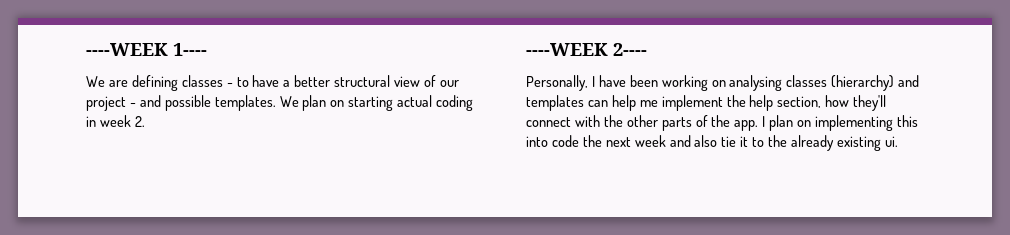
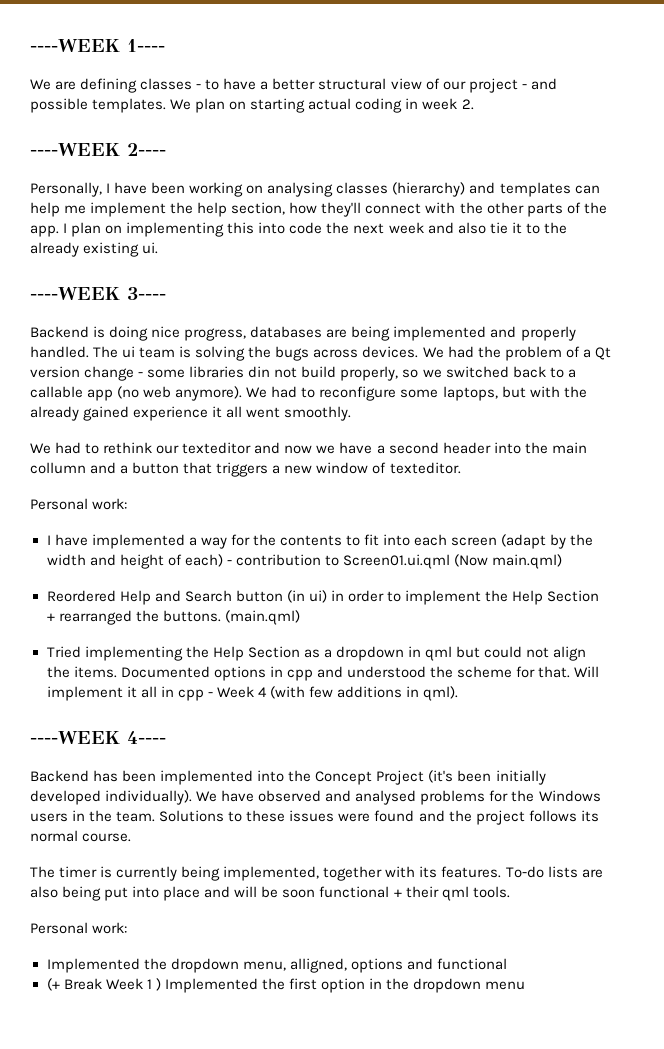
(898, 141) none -> [30,287,166,300] [30,326,576,341] [30,346,611,361] [30,366,576,381] [30,386,587,401] [30,406,352,421] [30,442,587,454] [30,462,461,477] [30,498,128,510] [46,534,594,549] [46,554,563,569] [46,590,600,605] [46,610,300,625] [46,646,587,661] [46,666,600,681] [46,686,459,701] [30,731,166,744] [30,770,546,785] [30,790,601,805] [30,810,599,825] [30,830,132,842] [30,866,603,881] [30,886,510,901] [30,922,128,934] [46,958,507,973] [46,978,526,993] // ----WEEK 3---- // Backend is doing nice progress, databases are being implemented and properly handled. The ui team is solving the bugs across devices. We had the problem of a Qt version change - some libraries din not build properly, so we switched back to a callable app (no web anymore). We had to reconfigure some laptops, but with the already gained experience it all went smoothly. // We had to rethink our texteditor and now we have a second header into the main collumn and a button that triggers a new window of texteditor. // Personal work: // I have implemented a way for the contents to fit into each screen (adapt by the width and height of each) - contribution to Screen01.ui.qml (Now main.qml) // Reordered Help and Search button (in ui) in order to implement the Help Section + rearranged the buttons. (main.qml) // Tried implementing the Help Section as a dropdown in qml but could not align the items. Documented options in cpp and understood the scheme for that. Will implement it all in cpp - Week 4 (with few additions in qml). // ----WEEK 4---- // Backend has been implemented into the Concept Project (it's been initially developed individually). We have observed and analysed problems for the Windows users in the team. Solutions to these issues were found and the project follows its normal course. // The timer is currently being implemented, together with its features. To-do lists are also being put into place and will be soon functional + their qml tools. // Personal work: // Implemented the dropdown menu, alligned, options and functional // (+ Break Week 1 ) Implemented the first option in the dropdown menu

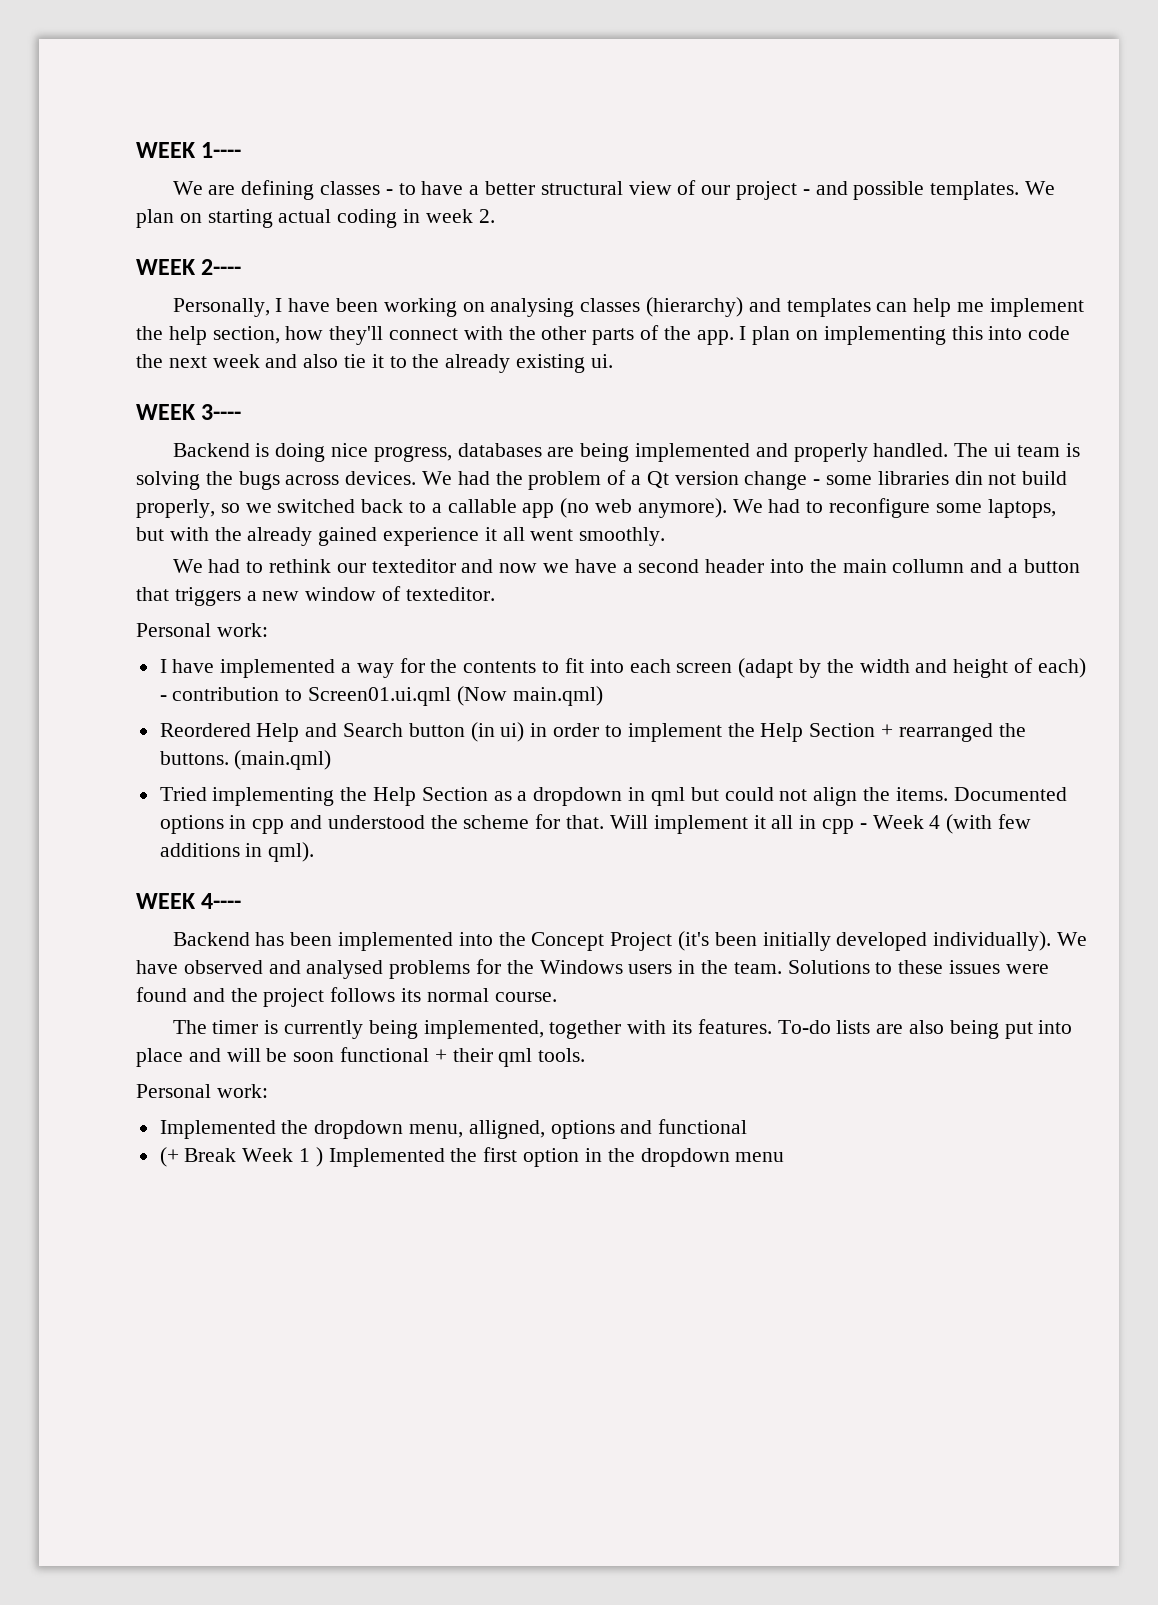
[30,39,120,52] ----WEEK -> [136,142,196,158] WEEK
[30,143,120,156] ----WEEK -> [136,259,196,275] WEEK
[30,287,120,300] ----WEEK -> [136,404,196,420] WEEK
[30,731,120,744] ----WEEK -> [136,893,196,909] WEEK

